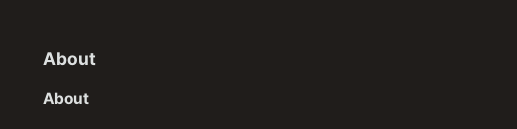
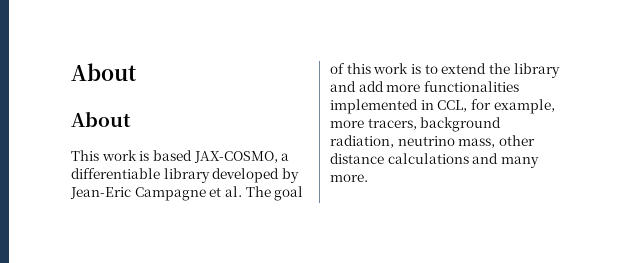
(89, 98) none -> [71,150,290,163] [71,168,299,183] [70,186,304,201] [330,63,560,78] [330,81,519,92] [330,99,555,114] [330,117,502,132] [330,135,535,148] [330,153,539,168] [330,174,368,182] // This work is based JAX-COSMO, a differentiable library developed by Jean-Eric Campagne et al. The goal of this work is to extend the library and add more functionalities implemented in CCL, for example, more tracers, background radiation, neutrino mass, other distance calculations and many more.

